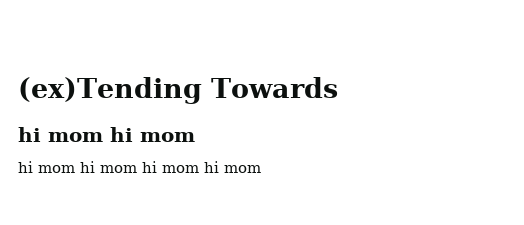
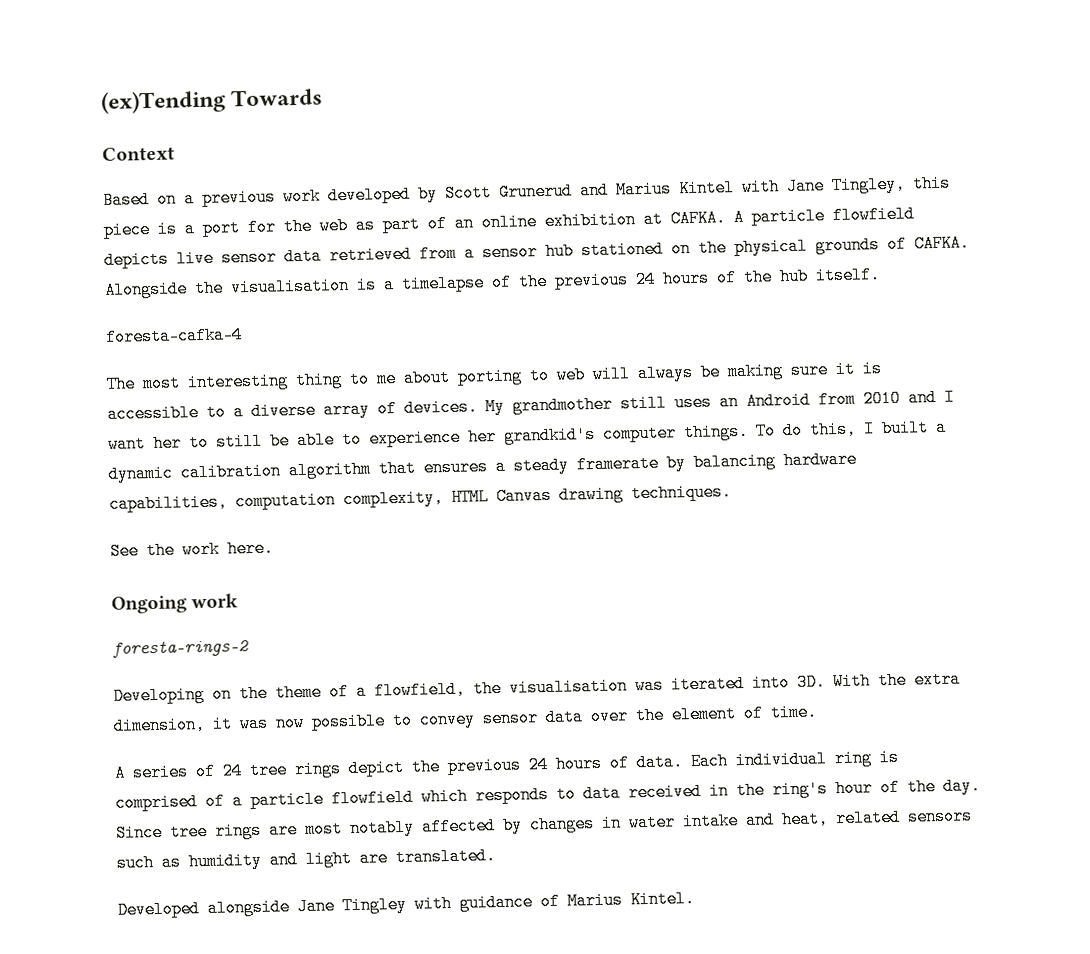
[18,127,195,142] [18,161,261,173] hi mom hi mom // hi mom hi mom hi mom hi mom -> [102,146,175,161] [103,174,951,209] [103,205,915,239] [104,234,970,269] [104,266,881,299] [105,326,243,346] [106,360,883,393] [107,388,955,423] [108,418,947,453] [108,450,857,483] [109,483,732,513] [110,539,274,560] [111,593,239,614] [112,639,249,658] [113,670,961,705] [113,703,818,735] [114,748,899,782] [115,777,981,812] [116,807,973,842] [116,847,496,872] [117,890,695,919] Context // Based on a previous work developed by Scott Grunerud and Marius Kintel with Jane Tingley, this piece is a port for the web as part of an online exhibition at CAFKA. A particle flowfield depicts live sensor data retrieved from a sensor hub stationed on the physical grounds of CAFKA. Alongside the visualisation is a timelapse of the previous 24 hours of the hub itself. // foresta-cafka-4 // The most interesting thing to me about porting to web will always be making sure it is accessible to a diverse array of devices. My grandmother still uses an Android from 2010 and I want her to still be able to experience her grandkid's computer things. To do this, I built a dynamic calibration algorithm that ensures a steady framerate by balancing hardware capabilities, computation complexity, HTML Canvas drawing techniques. // See the work here. // Ongoing work // foresta-rings-2 // Developing on the theme of a flowfield, the visualisation was iterated into 3D. With the extra dimension, it was now possible to convey sensor data over the element of time. // A series of 24 tree rings depict the previous 24 hours of data. Each individual ring is comprised of a particle flowfield which responds to data received in the ring's hour of the day. Since tree rings are most notably affected by changes in water intake and heat, related sensors such as humidity and light are translated. // Developed alongside Jane Tingley with guidance of Marius Kintel.

